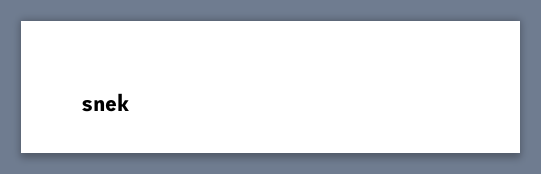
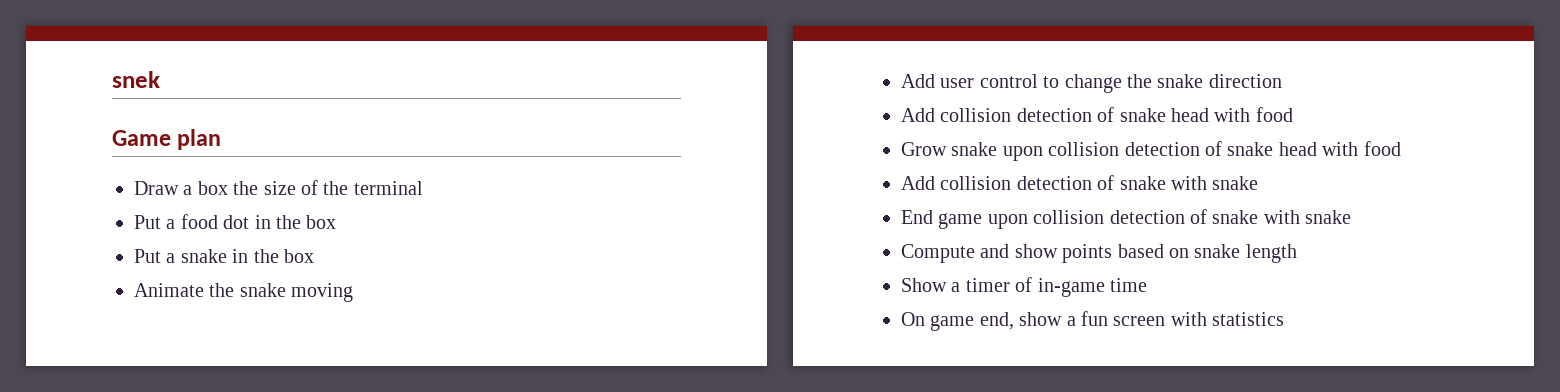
(129, 102) none -> [112,129,222,150] [134,180,423,195] [134,214,337,229] [134,249,314,263] [134,283,354,302] [901,74,1282,93] [901,107,1293,122] [901,141,1401,161] [901,175,1259,190] [901,209,1352,229] [901,244,1297,263] [901,277,1147,297] [901,311,1285,331] // Game plan // Draw a box the size of the terminal // Put a food dot in the box // Put a snake in the box // Animate the snake moving // Add user control to change the snake direction // Add collision detection of snake head with food // Grow snake upon collision detection of snake head with food // Add collision detection of snake with snake // End game upon collision detection of snake with snake // Compute and show points based on snake length // Show a timer of in-game time // On game end, show a fun screen with statistics

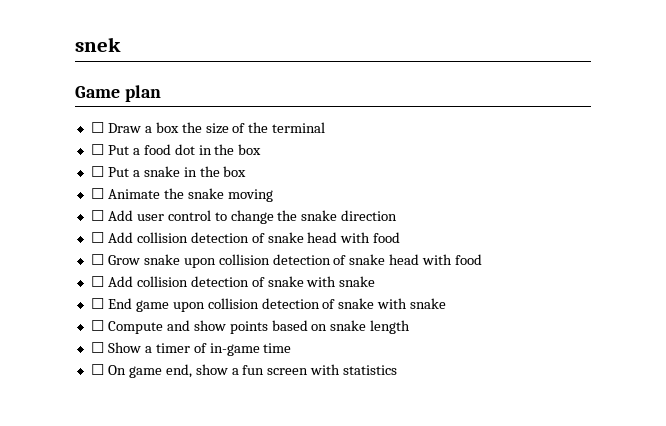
(222, 139) none -> [90,122,104,133] ☐
(423, 188) none -> [90,144,104,155] ☐
(337, 222) none -> [90,166,104,177] ☐
(314, 256) none -> [90,188,104,199] ☐
(354, 292) none -> [90,210,104,221] ☐
(1282, 81) none -> [90,232,104,243] ☐
(1293, 114) none -> [90,254,104,265] ☐
(1401, 148) none -> [90,276,104,287] ☐
(1259, 183) none -> [90,298,104,309] ☐
(1352, 217) none -> [90,320,104,331] ☐
(1297, 253) none -> [90,342,104,353] ☐
(1147, 285) none -> [90,364,104,375] ☐

